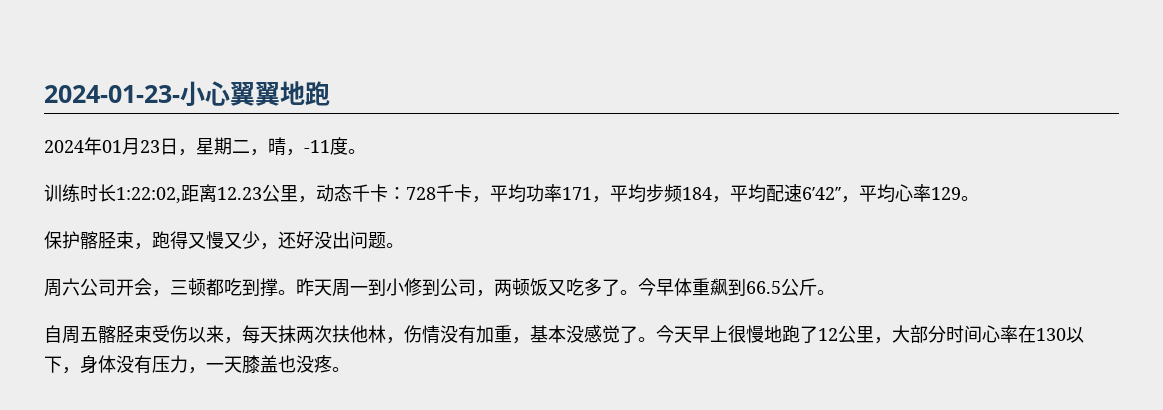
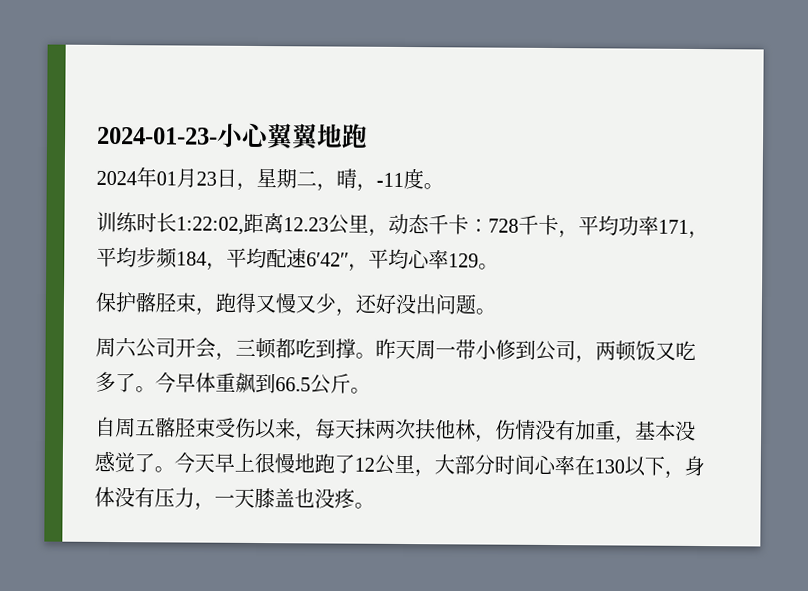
[368,278,386,296] 到 -> [455,339,476,360] 带

